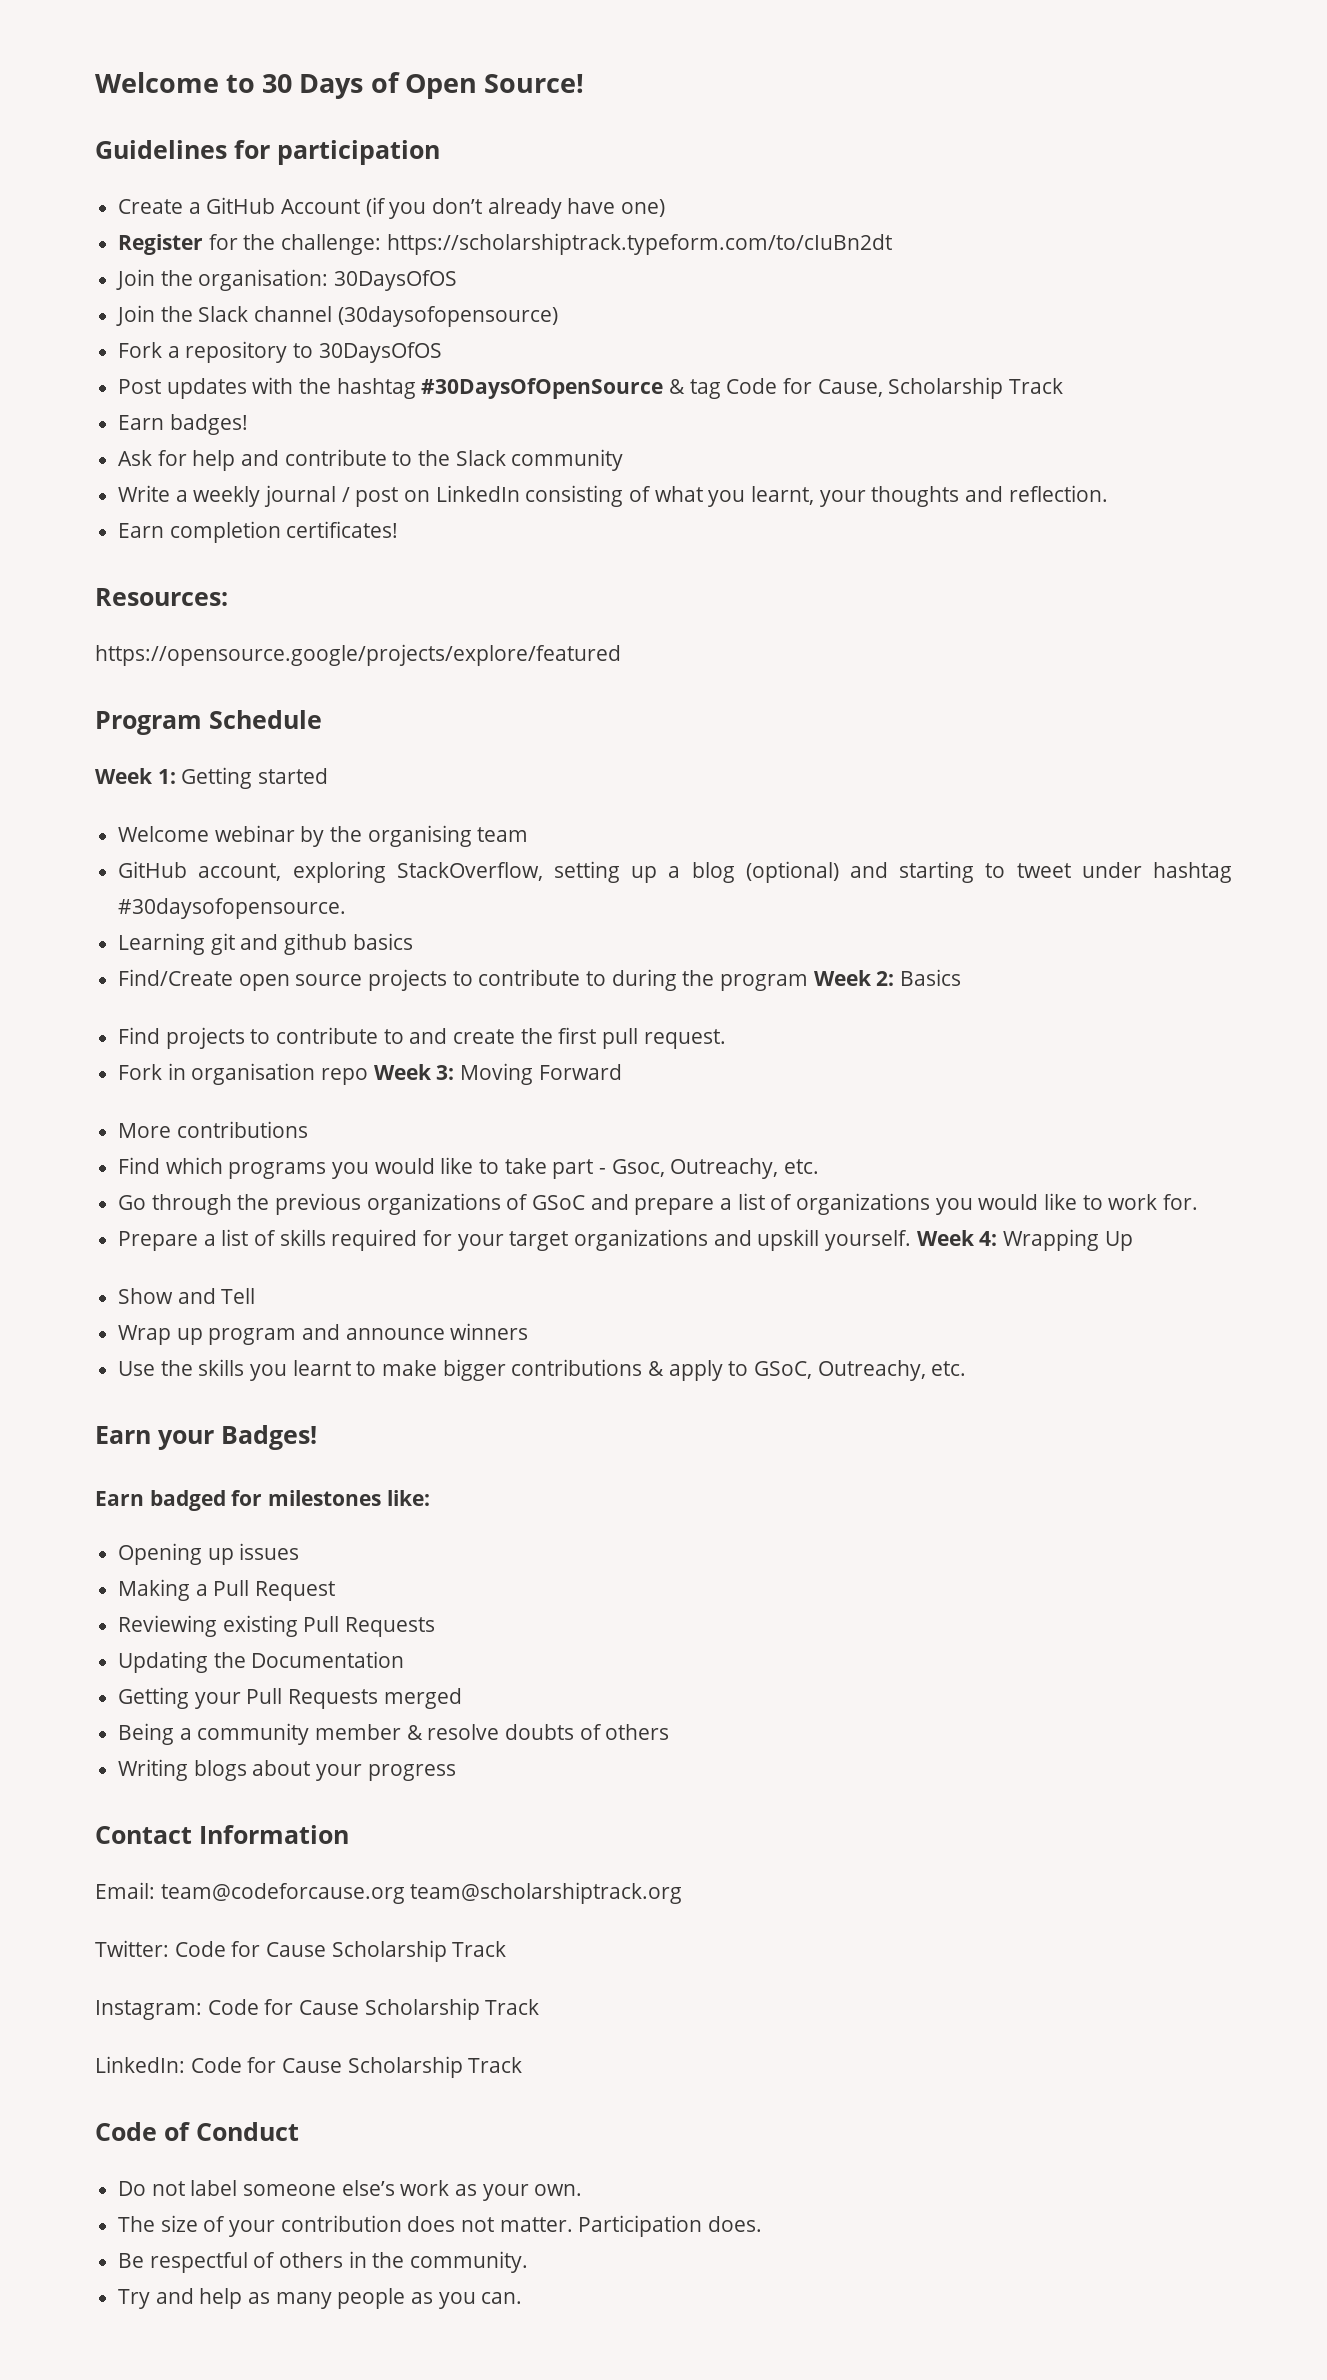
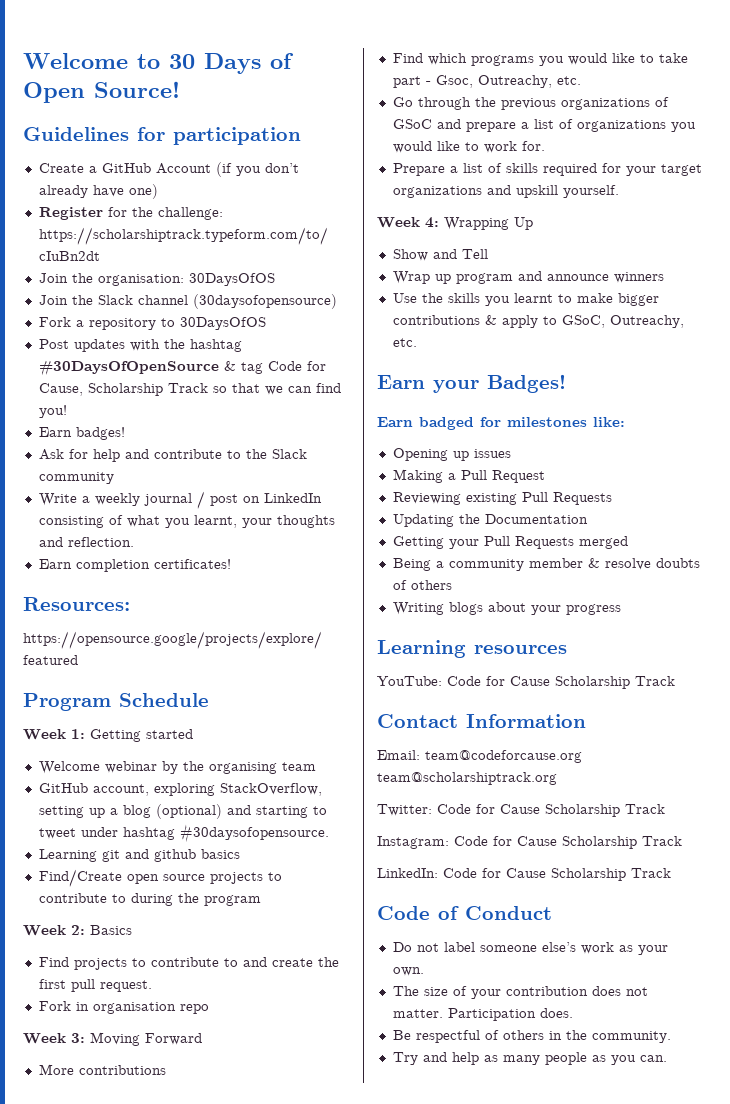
(1064, 386) none -> [212,383,341,395] [38,405,67,418] so that we can find you!
(809, 982) none -> (261, 900) //
(369, 1076) none -> (209, 1009) //
(912, 1240) none -> (619, 191) //
(456, 1772) none -> [377,640,567,658] [377,676,675,689] // Learning resources // YouTube: Code for Cause Scholarship Track

